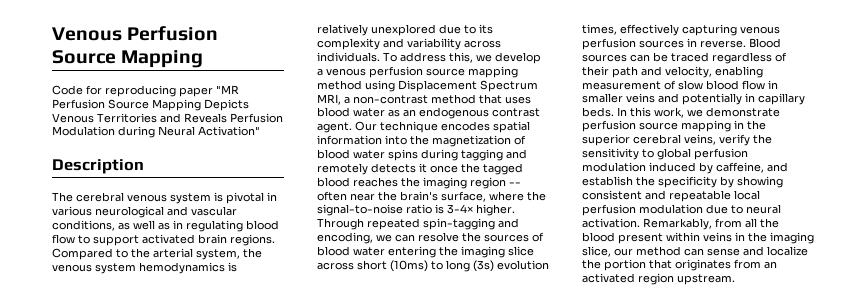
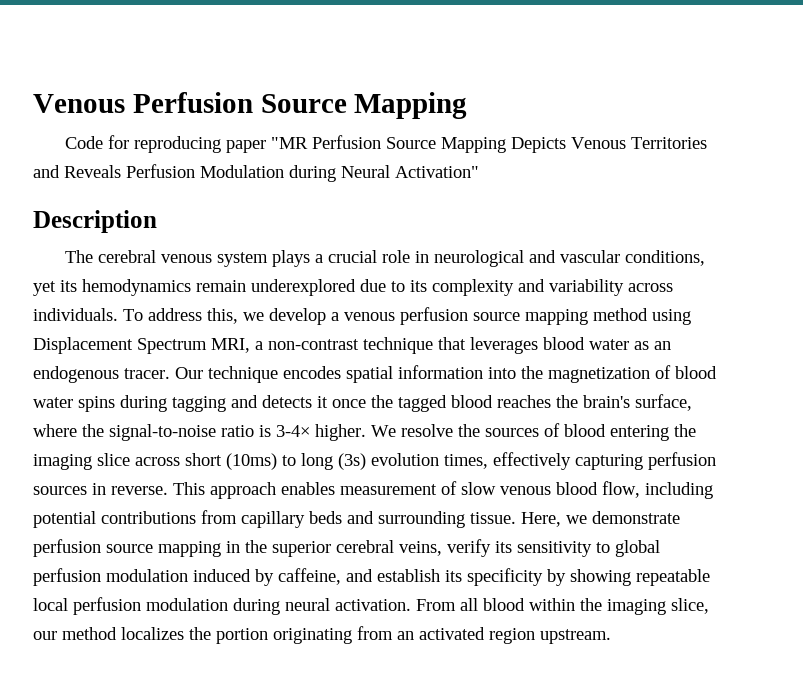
[214,192,277,204] [52,206,237,218] [52,220,279,232] [52,234,275,246] [52,248,262,260] [52,262,237,274] [317,24,436,36] is pivotal in various neurological and vascular conditions, as well as in regulating blood flow to support activated brain regions. Compared to the arterial system, the venous system hemodynamics is relatively unexplored -> [271,250,705,267] [33,279,356,296] plays a crucial role in neurological and vascular conditions, yet its hemodynamics remain underexplored
[431,94,531,104] method that uses -> [363,337,538,354] technique that leverages
[492,108,540,117] [317,122,352,133] contrast agent. -> [124,368,170,379] tracer.
[317,163,368,175] remotely -> (258, 401) none
[423,177,521,189] [317,191,397,201] imaging region -- often near the -> (578, 401) none
[317,218,519,230] [317,232,415,244] Through repeated spin-tagging and encoding, we can -> [371,425,396,437] We
[353,247,385,256] water -> (606, 430) none
[740,26,780,34] venous -> (643, 462) none
[749,38,781,48] [582,52,787,64] [582,66,763,78] [582,80,778,90] [582,93,805,105] [582,107,684,118] Blood sources can be traced regardless of their path and velocity, enabling measurement of slow blood flow in smaller veins and potentially in capillary beds. In this work, -> [173,481,713,499] [33,510,561,528] This approach enables measurement of slow venous blood flow, including potential contributions from capillary beds and surrounding tissue. Here,
[753,134,772,144] the -> [495,541,512,553] its
[636,176,655,186] the -> [445,570,462,582] its
[582,190,666,200] consistent and -> (631, 577) none
[706,204,781,214] [582,218,779,230] [582,232,745,244] due to neural activation. Remarkably, from all the blood present within veins in -> [233,598,575,615] during neural activation. From all blood within
[684,246,808,256] [582,259,731,271] can sense and localize the portion that originates -> [121,627,352,644] localizes the portion originating

